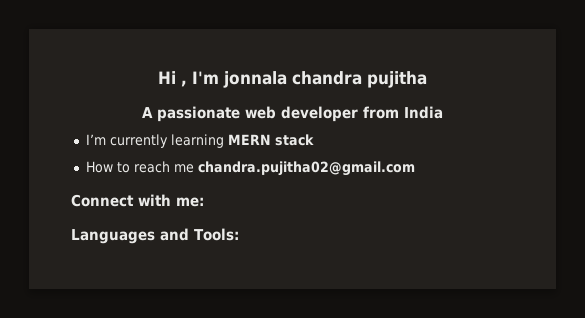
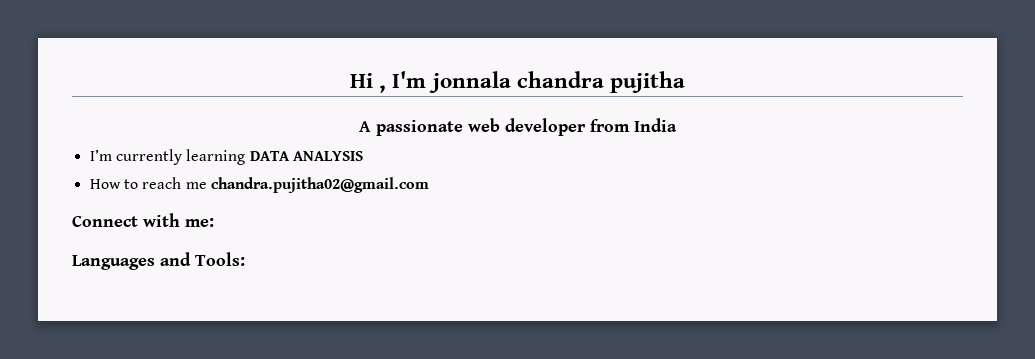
[227,134,314,146] MERN stack -> [249,151,363,161] DATA ANALYSIS

